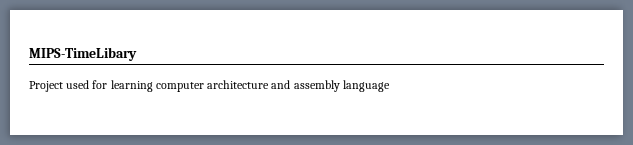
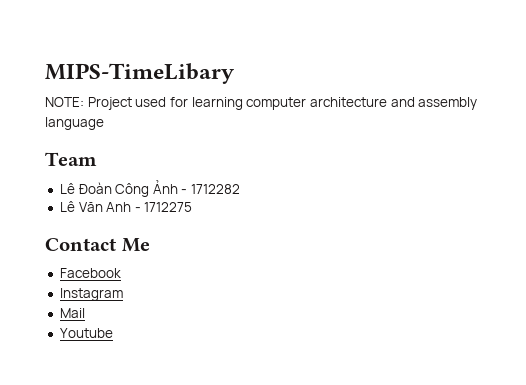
(137, 54) none -> [45,97,84,107] NOTE:
(390, 86) none -> [45,152,97,166] [59,180,241,197] [59,201,193,212] [45,238,150,252] [59,268,121,278] [59,288,123,301] [59,308,85,318] [59,328,113,338] // Team // Lê Đoàn Công Ảnh - 1712282 // Lê Văn Anh - 1712275 // Contact Me // Facebook // Instagram // Mail // Youtube

